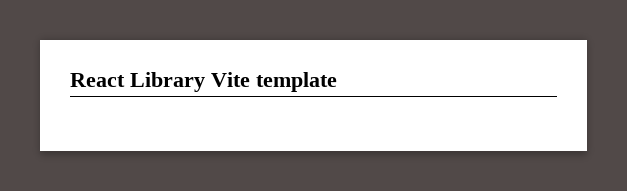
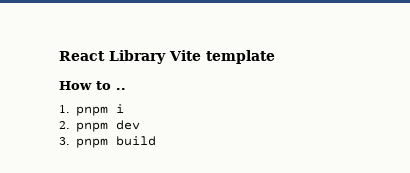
(337, 82) none -> [59,81,126,90] [59,104,124,116] [59,120,140,132] [59,136,156,148] // How to .. // 1. pnpm i // 2. pnpm dev // 3. pnpm build

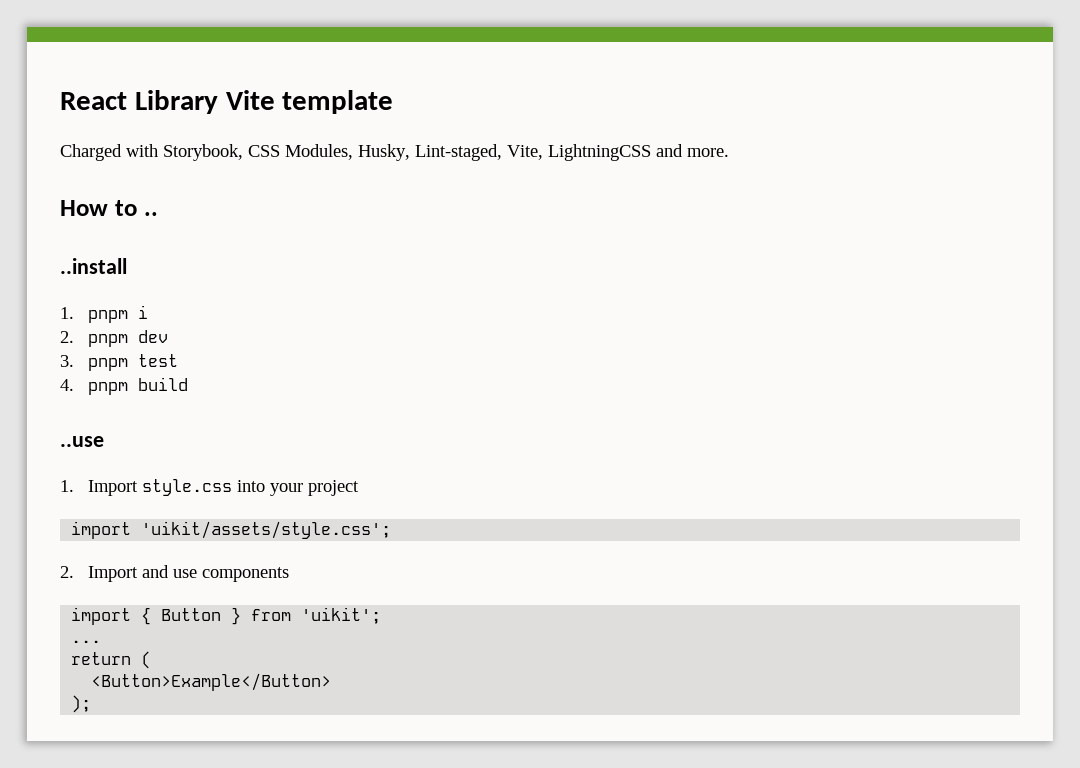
(275, 57) none -> [60,144,729,161] // Charged with Storybook, CSS Modules, Husky, Lint-staged, Vite, LightningCSS and more.
(126, 89) none -> [60,258,127,274] // ..install
[115,136,156,146] build -> [137,354,178,367] [60,377,188,395] [60,436,104,447] [60,479,359,496] [71,521,392,539] [60,565,289,582] [71,607,382,625] [71,640,102,643] [71,651,152,669] [91,673,332,691] [71,695,92,713] test // 4. pnpm build // ..use // 1. Import style.css into your project // import 'uikit/assets/style.css'; // 2. Import and use components // import { Button } from 'uikit'; // ... // return ( // <Button>Example</Button> // );

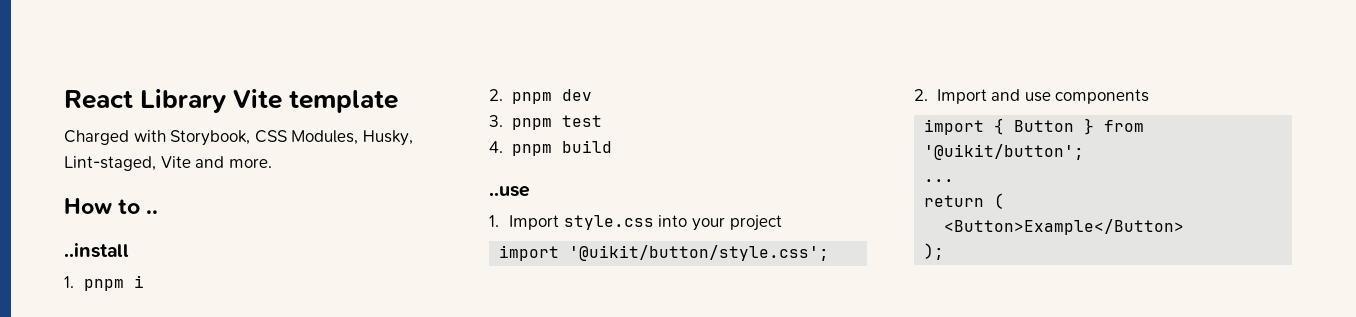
[507,144,651,161] Vite, LightningCSS -> [160,156,191,168] Vite
[141,521,392,539] 'uikit/assets/style.css'; -> [569,245,830,261] '@uikit/button/style.css';
[301,607,382,624] 'uikit'; -> [924,144,1085,160] '@uikit/button';

